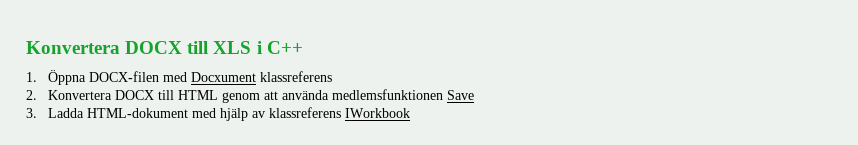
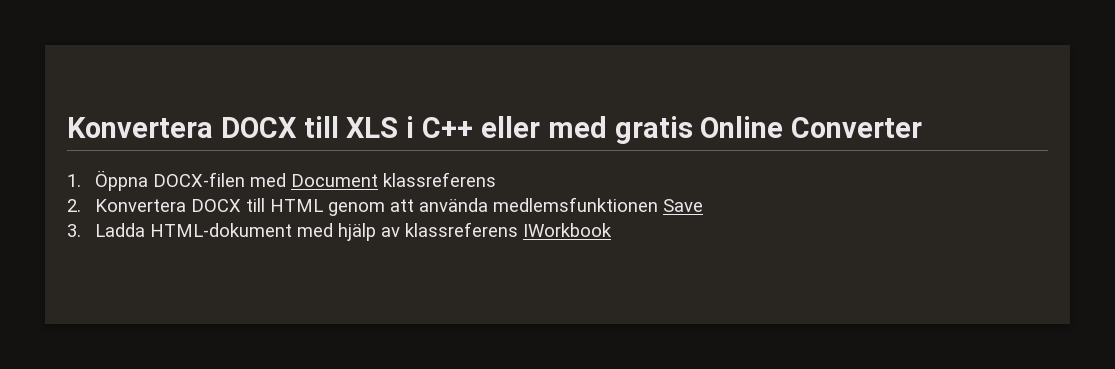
(303, 47) none -> [480,116,923,144] eller med gratis Online Converter
[191,72,257,82] Docxument -> [290,174,378,187] Document

